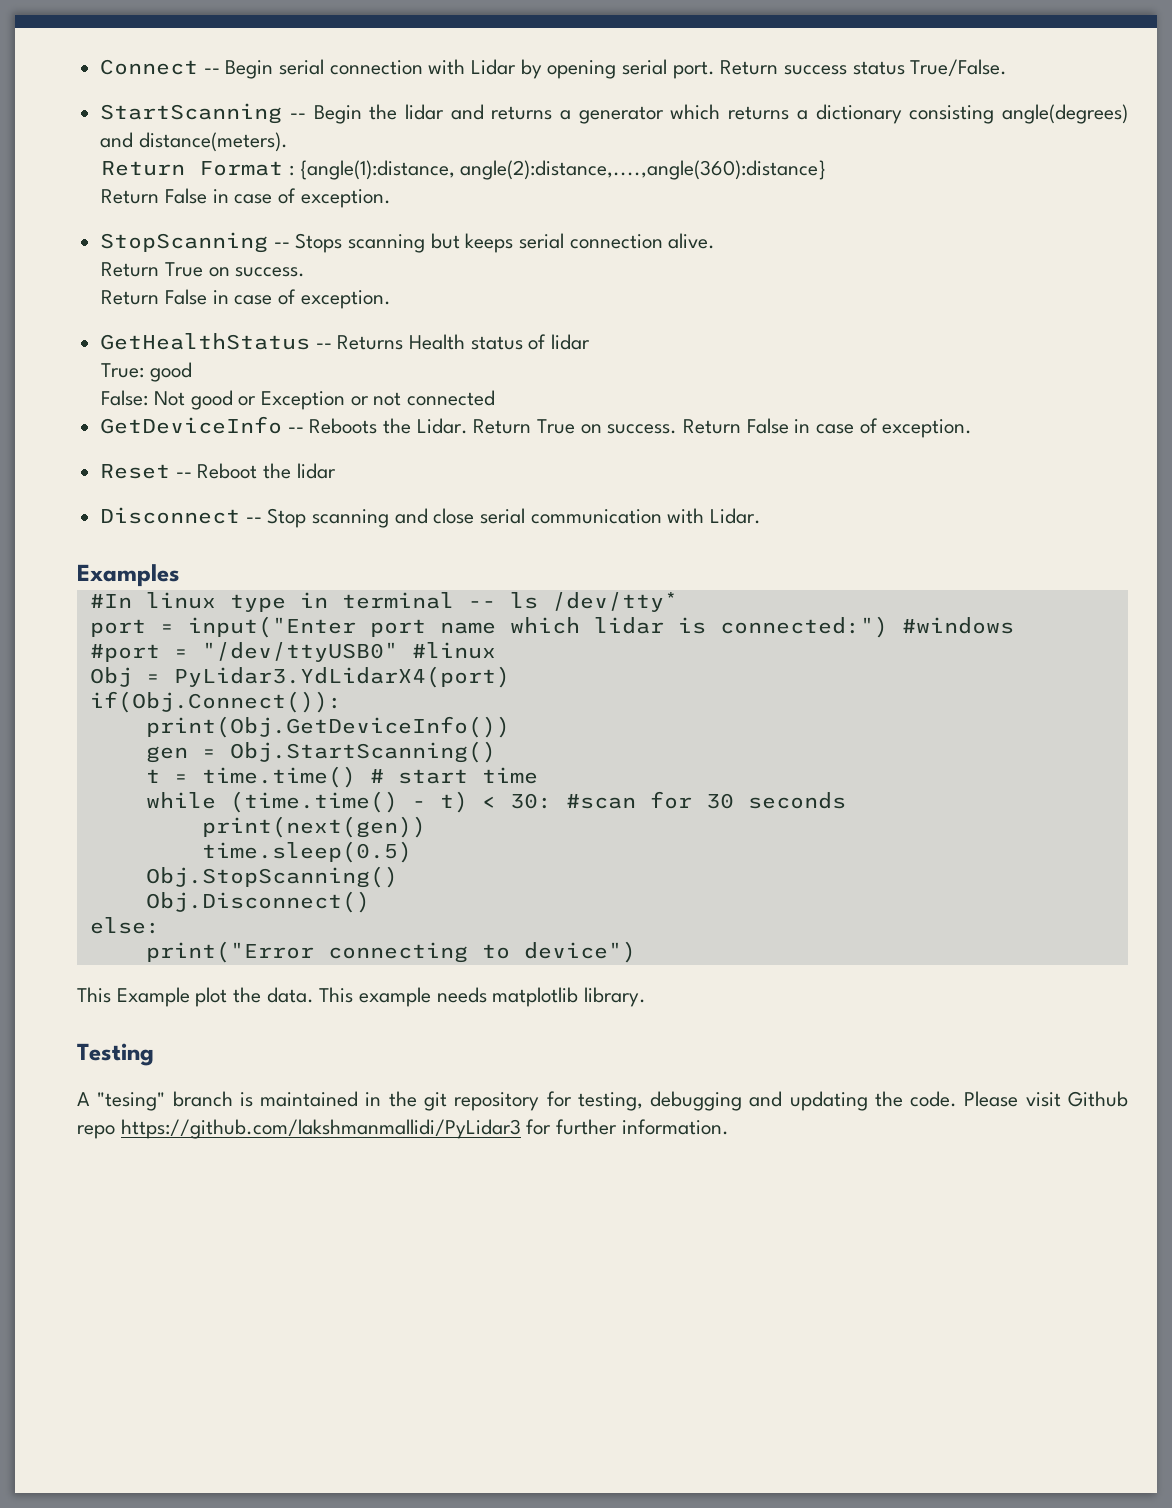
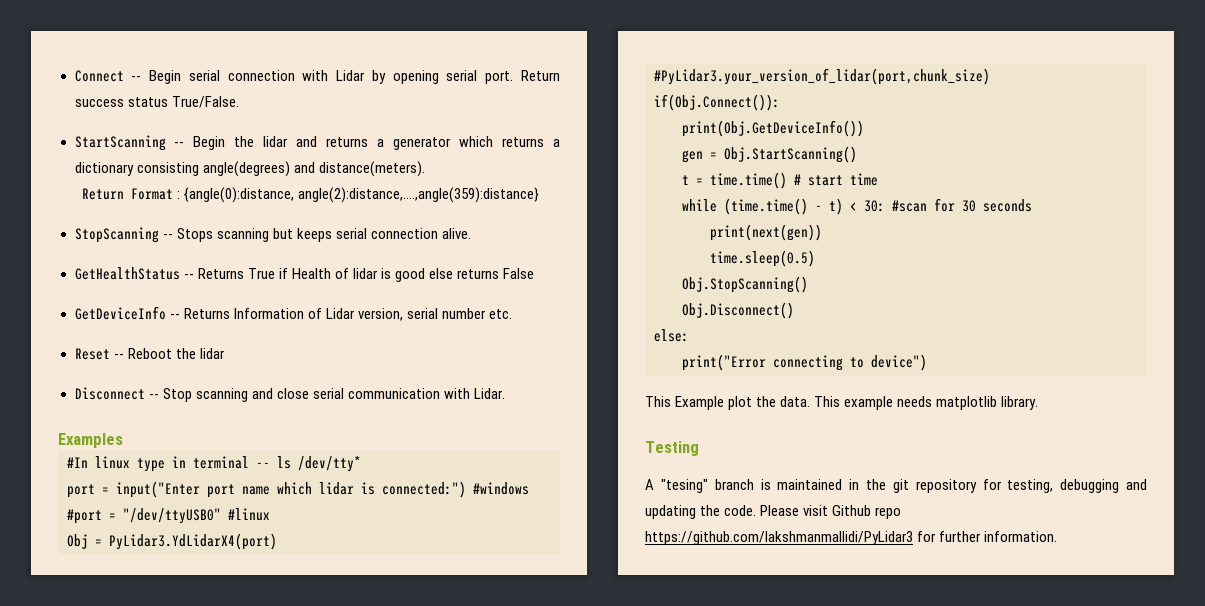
[299,160,827,180] [101,188,391,208] {angle(1):distance, angle(2):distance,....,angle(360):distance} // Return False in case of exception. -> [184,187,540,203] {angle(0):distance, angle(2):distance,....,angle(359):distance}
[101,262,306,277] [101,289,391,309] // Return True on success. // Return False in case of exception. -> (471, 233) none
[409,334,523,350] Health status -> [247,268,331,279] True if Health
[101,362,192,382] [101,390,495,410] [100,416,973,438] // True: good // False: Not good or Exception or not connected // GetDeviceInfo -- Reboots the Lidar. Return True on success. Return False in case of exception. -> [380,268,535,282] [74,306,512,321] is good else returns False // GetDeviceInfo -- Returns Information of Lidar version, serial number etc.
(510, 677) none -> [654,68,990,85] #PyLidar3.your_version_of_lidar(port,chunk_size)

